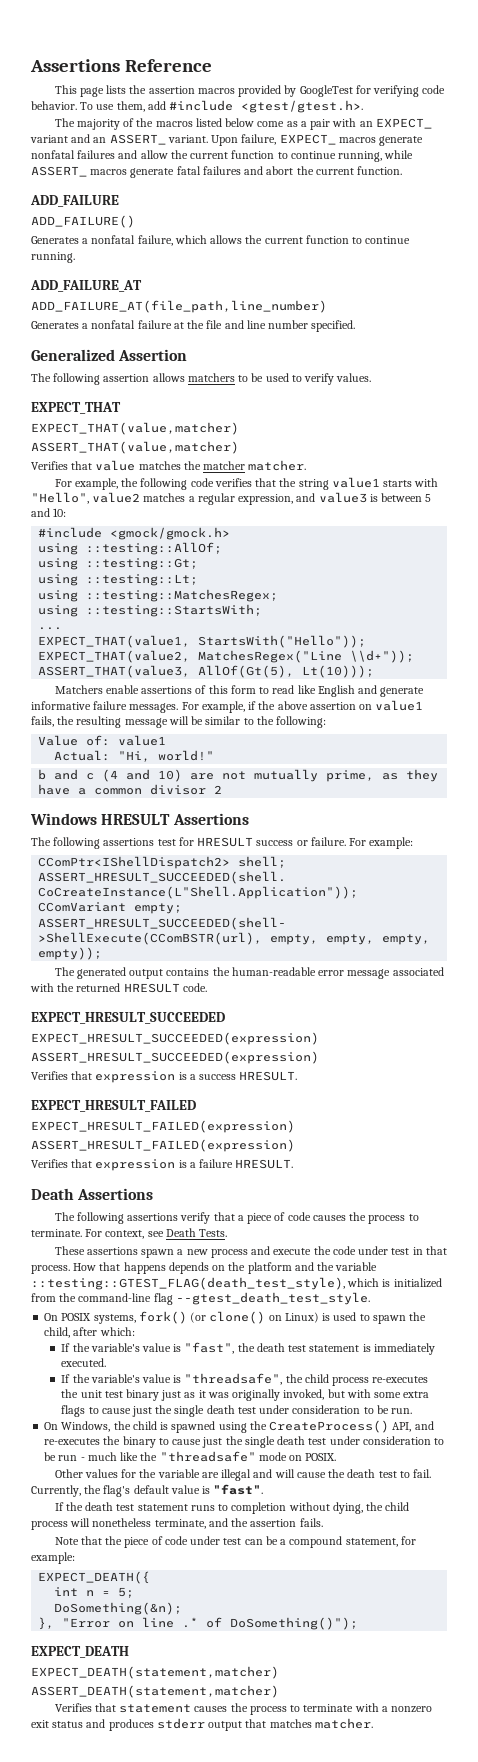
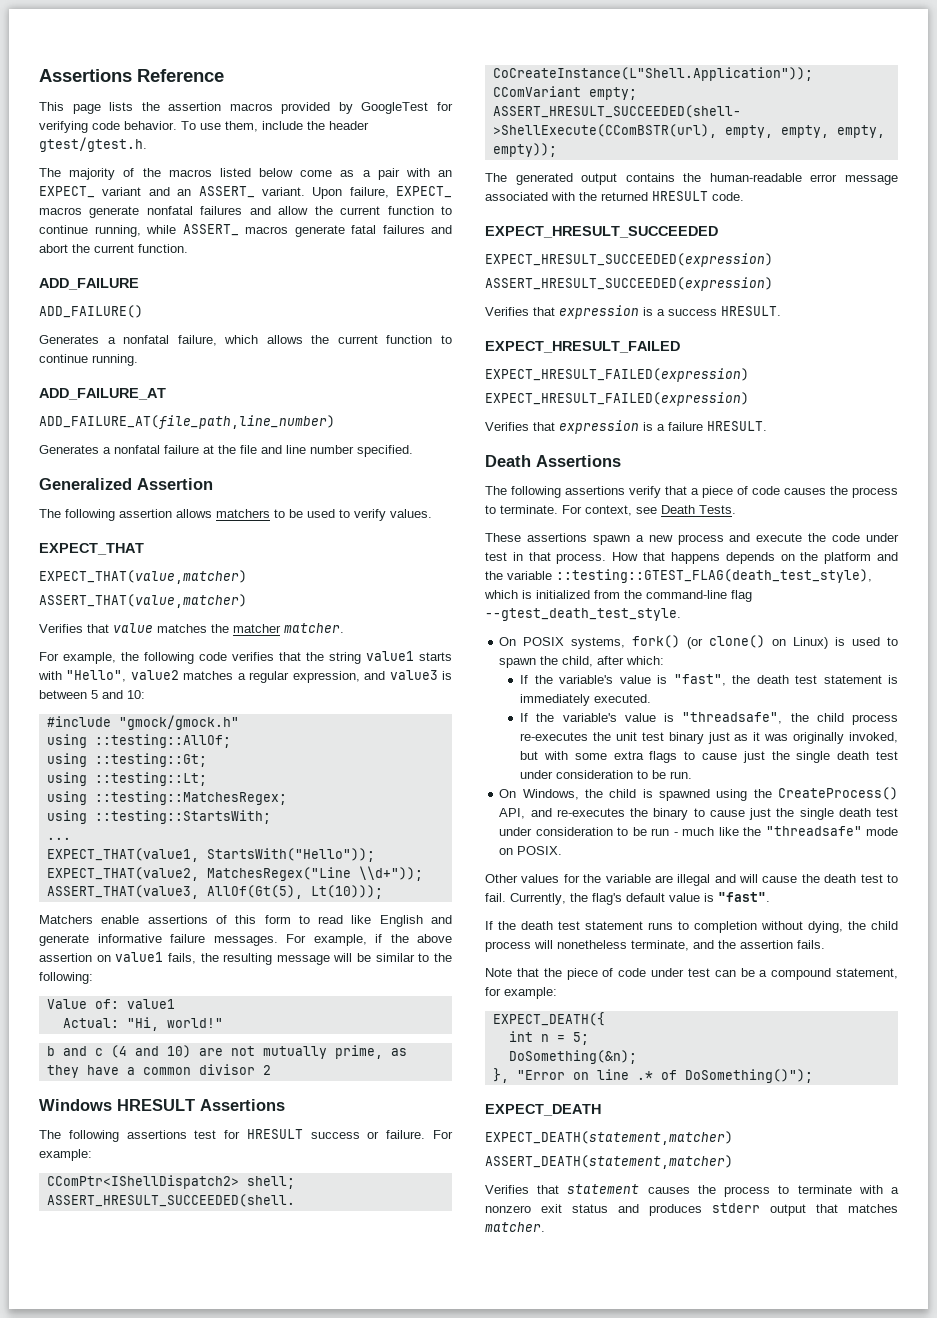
[147,100,364,113] add #include <gtest/gtest.h>. -> [262,121,369,130] [39,137,147,152] include the header gtest/gtest.h.
[110,527,231,540] <gmock/gmock.h> -> [118,715,239,730] "gmock/gmock.h"
[31,1139,295,1152] ASSERT_HRESULT_FAILED(expression) -> [485,392,749,406] EXPECT_HRESULT_FAILED(expression)

